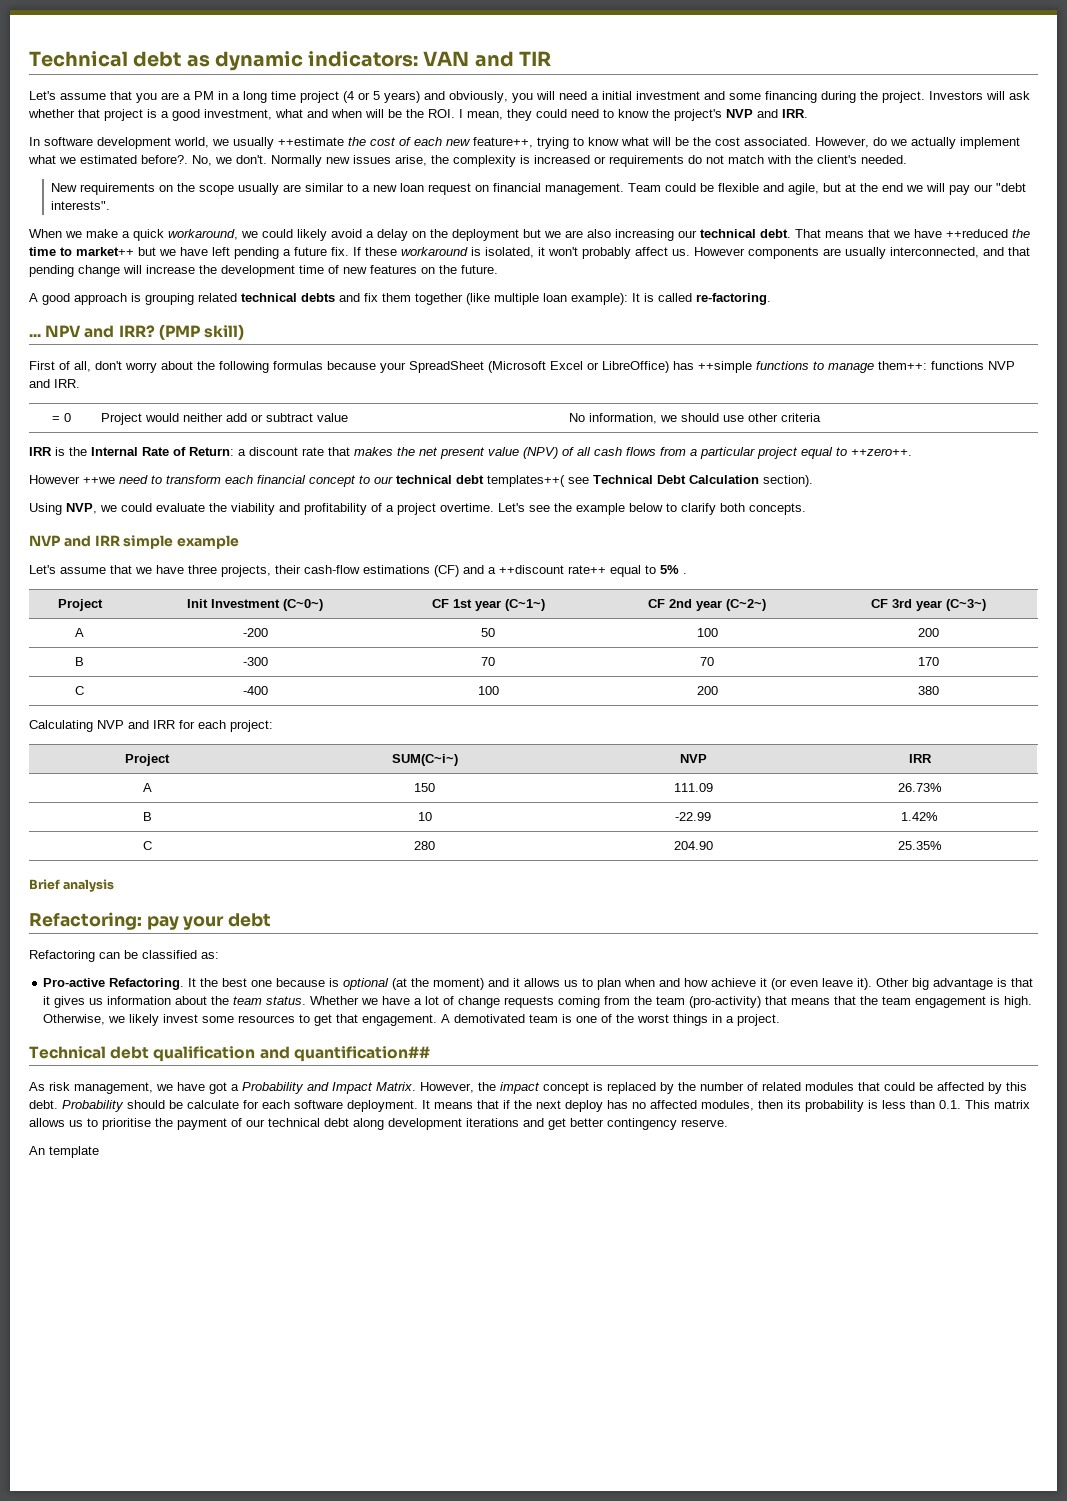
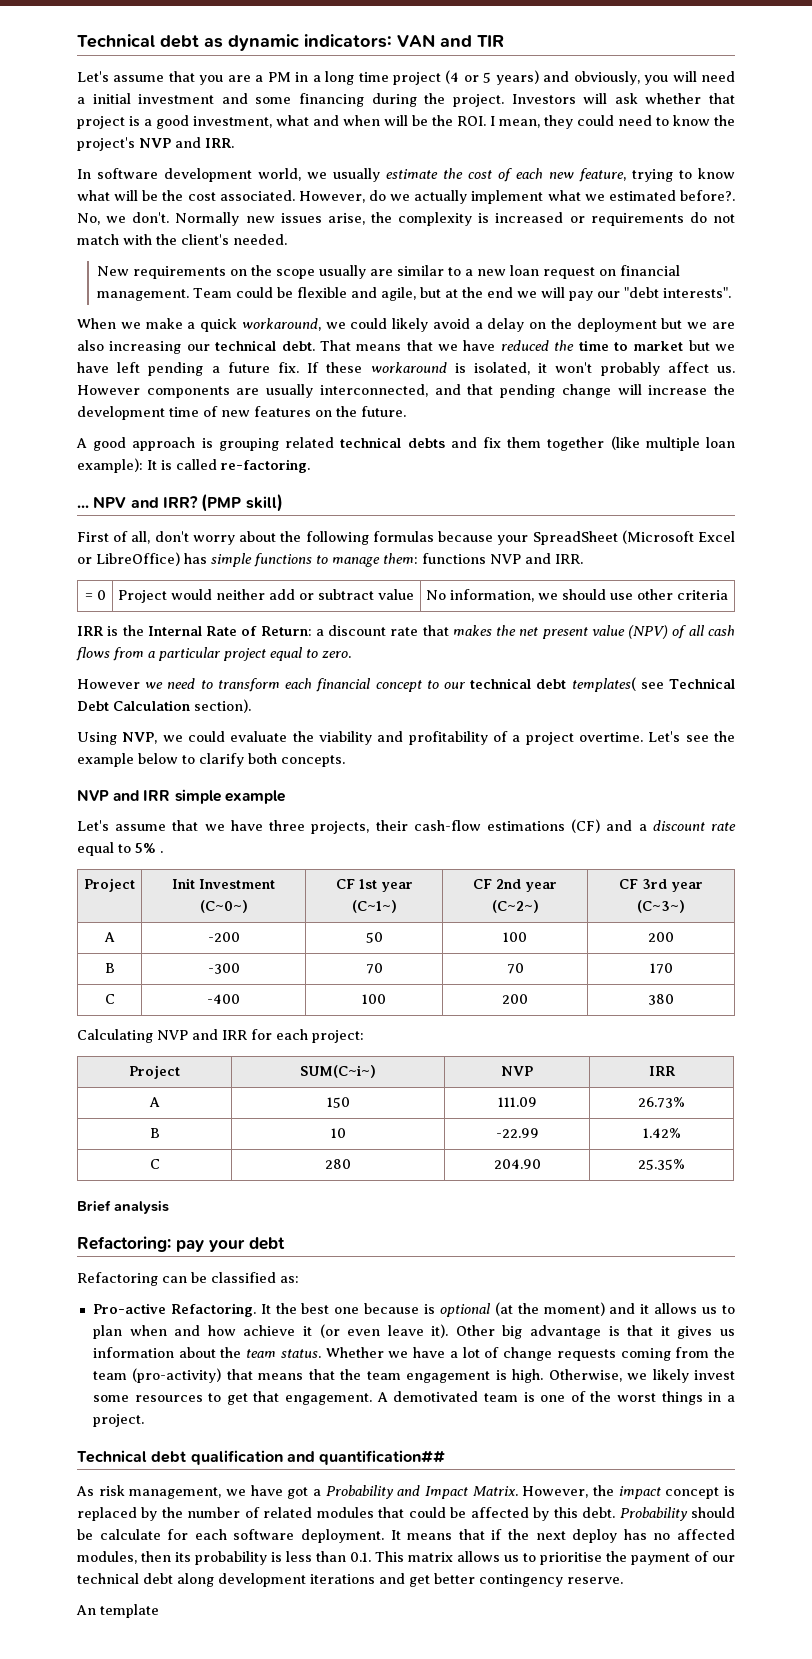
[278,137,344,146] ++estimate -> [386,169,438,179] estimate
[473,137,533,148] feature++, -> [579,168,626,182] feature,
[946,229,1008,238] ++reduced -> [500,340,549,351] reduced
[76,247,134,256] market++ -> [633,341,684,351] market
[698,361,752,373] ++simple -> [211,553,252,567] simple
[878,361,927,370] them++: -> [383,553,418,564] them:
[851,448,912,456] [29,475,115,484] ++zero++. // However ++we -> [322,651,351,658] [77,679,164,689] zero. // However we
[487,475,565,487] templates++( -> [571,677,636,692] templates(
[499,565,606,574] ++discount rate++ -> [652,820,736,831] discount rate

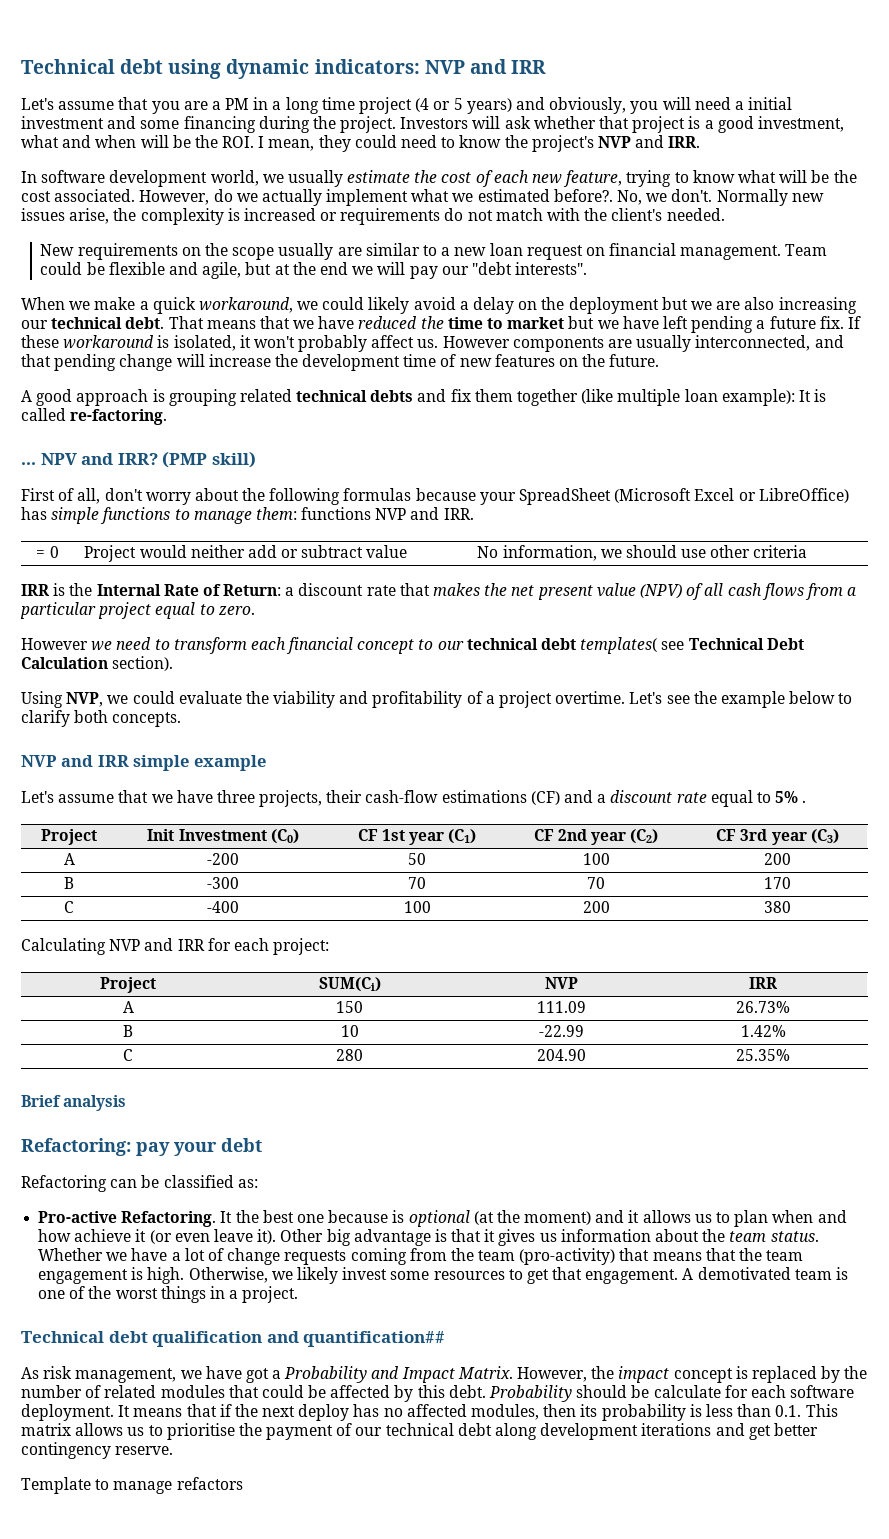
[77,34,223,48] Technical debt as -> [21,59,222,79] Technical debt using
[397,34,504,47] VAN and TIR -> [424,59,546,74] NVP and IRR
[199,900,248,913] (C~0~) -> [270,829,299,844] (C0)
[351,900,397,913] (C~1~) -> [448,829,477,844] (C1)
[491,900,539,913] (C~2~) -> [630,829,659,844] (C2)
[637,900,686,913] (C~3~) -> [810,829,839,844] (C3)
[300,1065,376,1078] SUM(C~i~) -> [318,977,381,992] SUM(Ci)
[76,1604,159,1618] An template -> [21,1477,243,1494] Template to manage refactors

